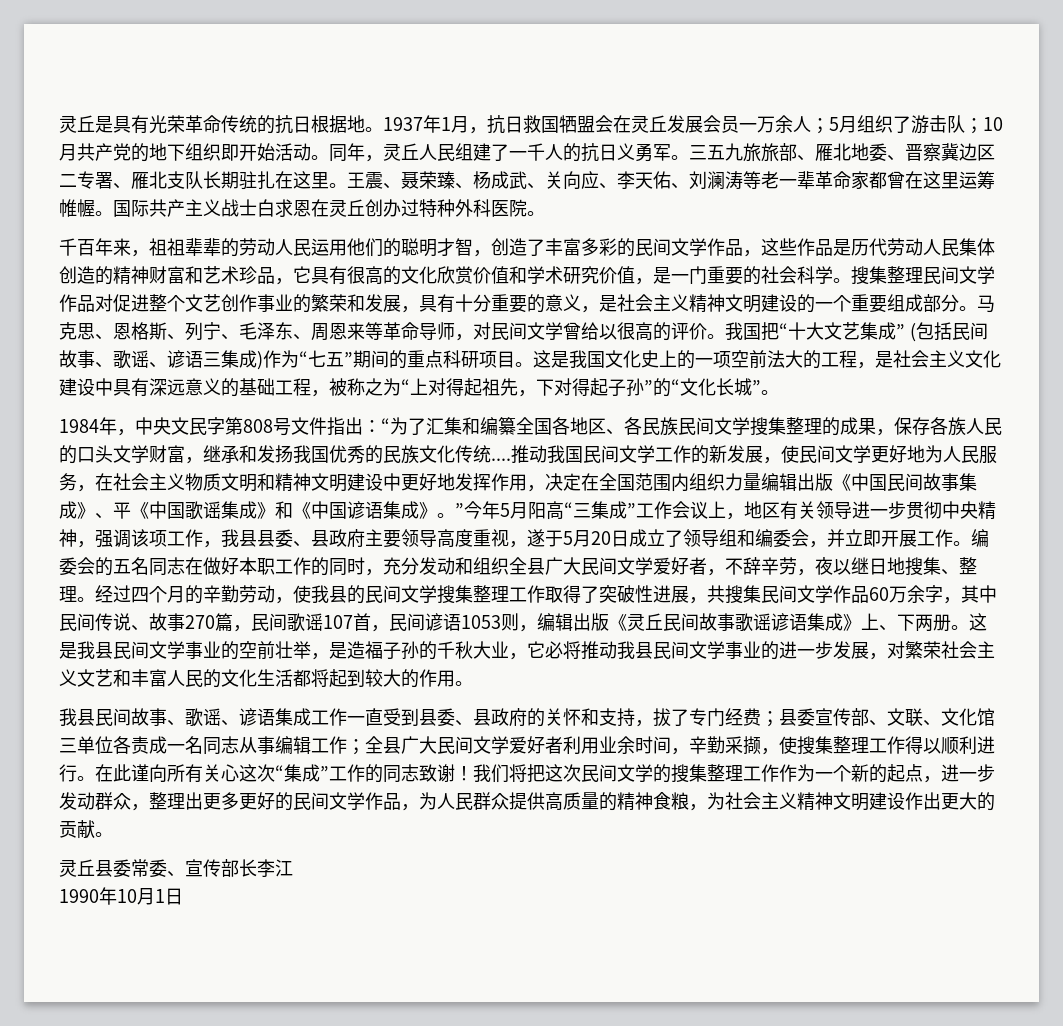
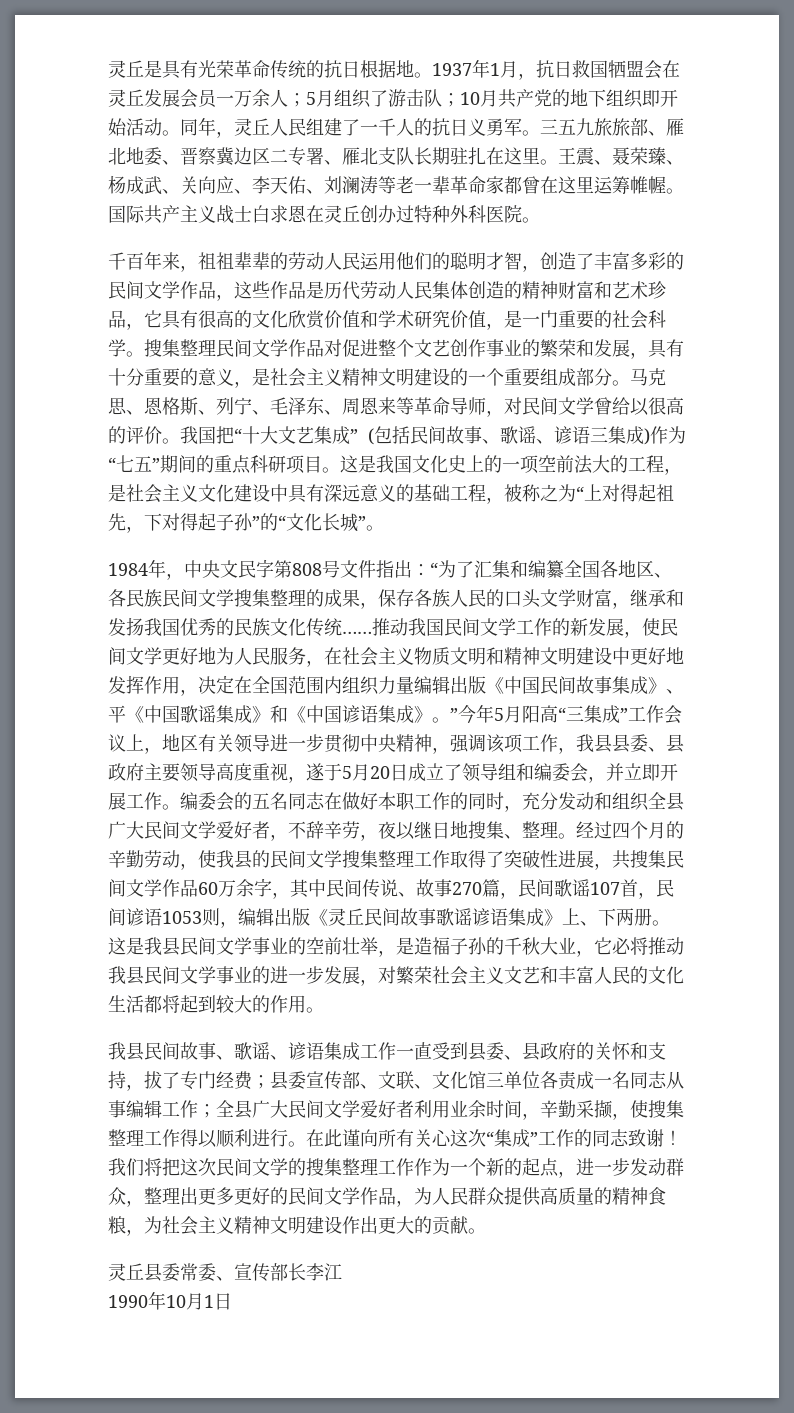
[491,458,511,461] .... -> [342,631,372,634] ……

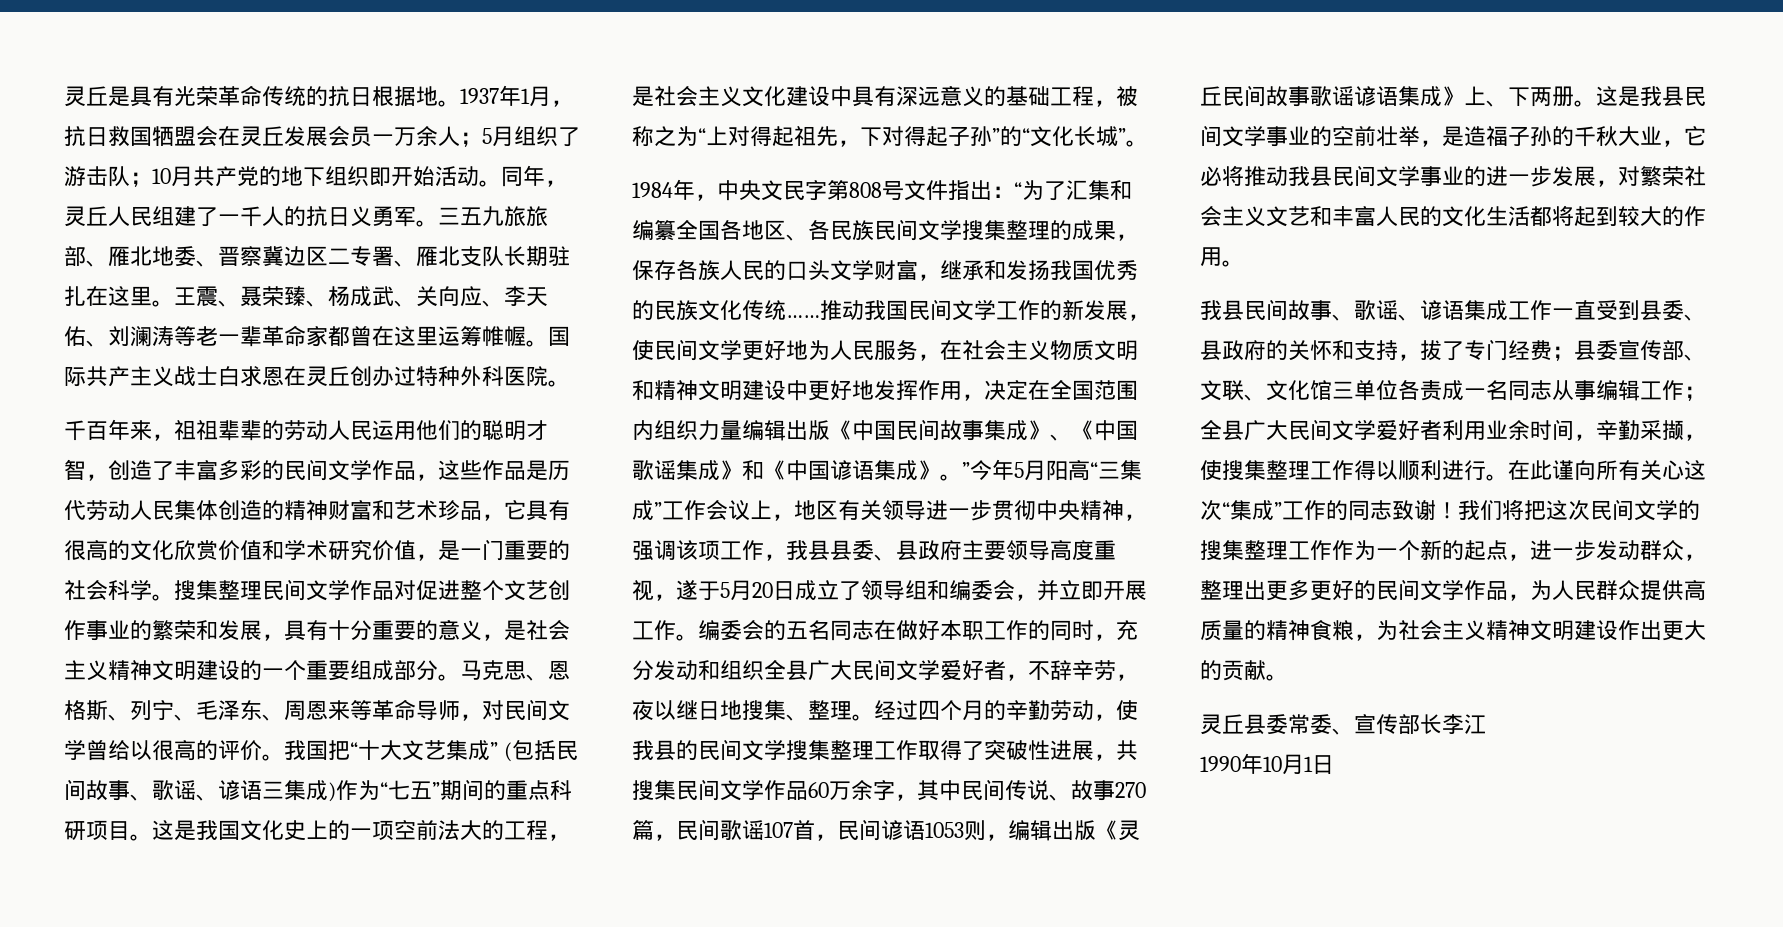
[108,705,126,723] 平 -> (1072, 437) none

